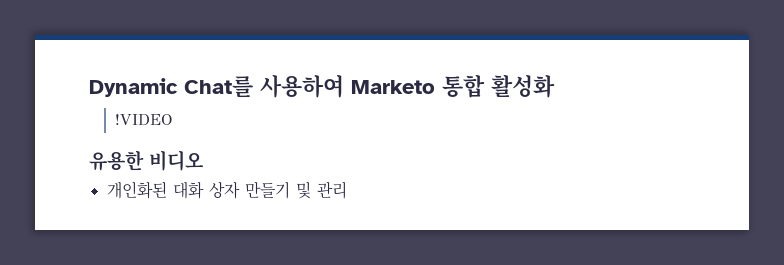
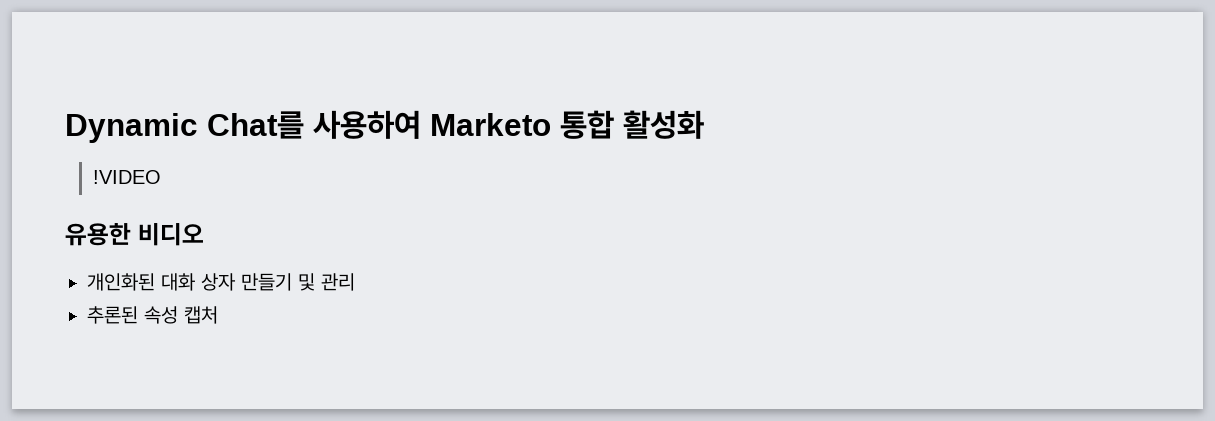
(347, 190) none -> [87,306,218,324] // 추론된 속성 캡처

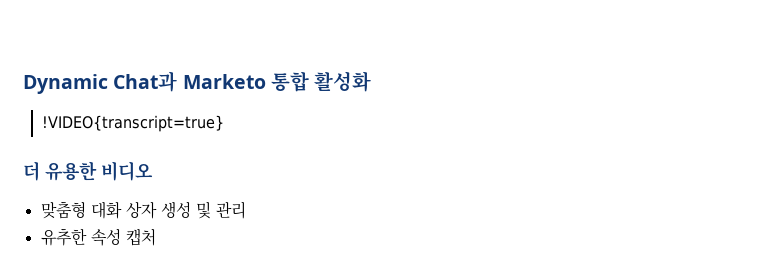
[207,110,421,139] Chat를 사용하여 -> [113,71,178,92] Chat과
[93,170,162,184] !VIDEO // -> [41,115,224,132] [23,161,40,181] !VIDEO{transcript=true} // 더
[87,273,155,291] 개인화된 -> [40,201,86,219] 맞춤형
[241,273,292,291] 만들기 -> [160,201,191,218] 생성
[87,306,138,324] 추론된 -> [40,228,87,246] 유추한

